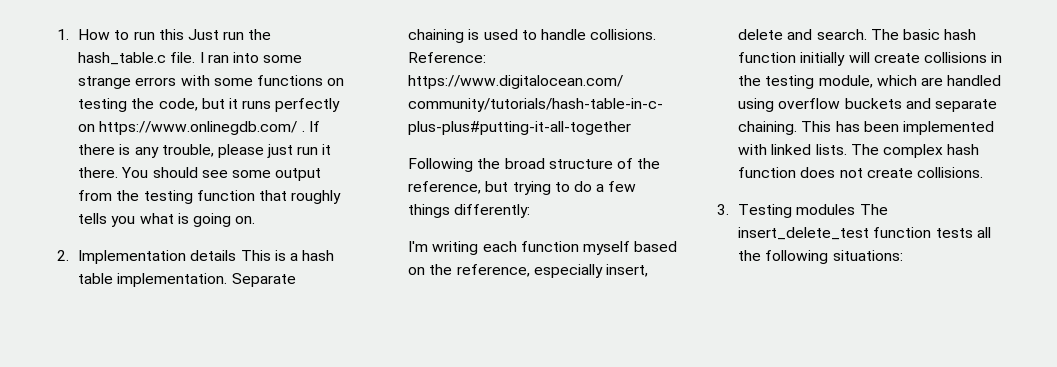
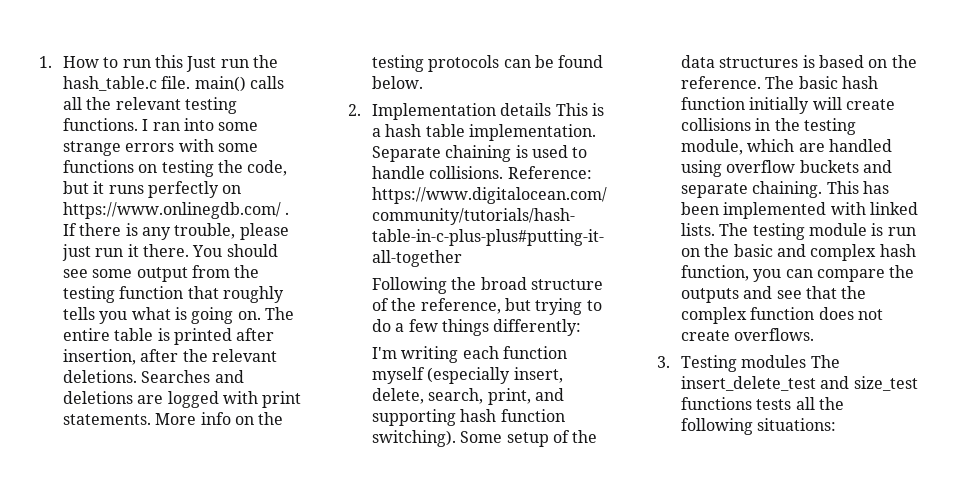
(196, 57) none -> [194,76,284,92] [62,97,237,114] [62,118,138,131] main() calls all the relevant testing functions.
(256, 220) none -> [264,307,294,320] [62,328,275,345] [62,349,277,365] [62,370,244,383] [62,391,302,408] [62,412,284,425] [371,55,604,72] [371,76,423,89] The entire table is printed after insertion, after the relevant deletions. Searches and deletions are logged with print statements. More info on the testing protocols can be found below.
[634,241,678,252] [408,264,648,278] [738,29,867,40] based on the reference, especially insert, delete and search. -> [427,367,563,384] [371,388,564,405] [371,409,565,426] [371,430,598,447] [680,55,917,68] [680,76,761,89] (especially insert, delete, search, print, and supporting hash function switching). Some setup of the data structures is based on the reference.
[882,144,980,158] complex hash -> [752,223,916,240] [680,244,916,261] [680,265,915,282] [680,286,867,303] [680,307,747,324] testing module is run on the basic and complex hash function, you can compare the outputs and see that the complex
[916,167,983,178] collisions. -> [734,328,815,341] overflows.
[873,227,932,238] function -> [820,376,918,391] [680,397,752,410] and size_test functions

